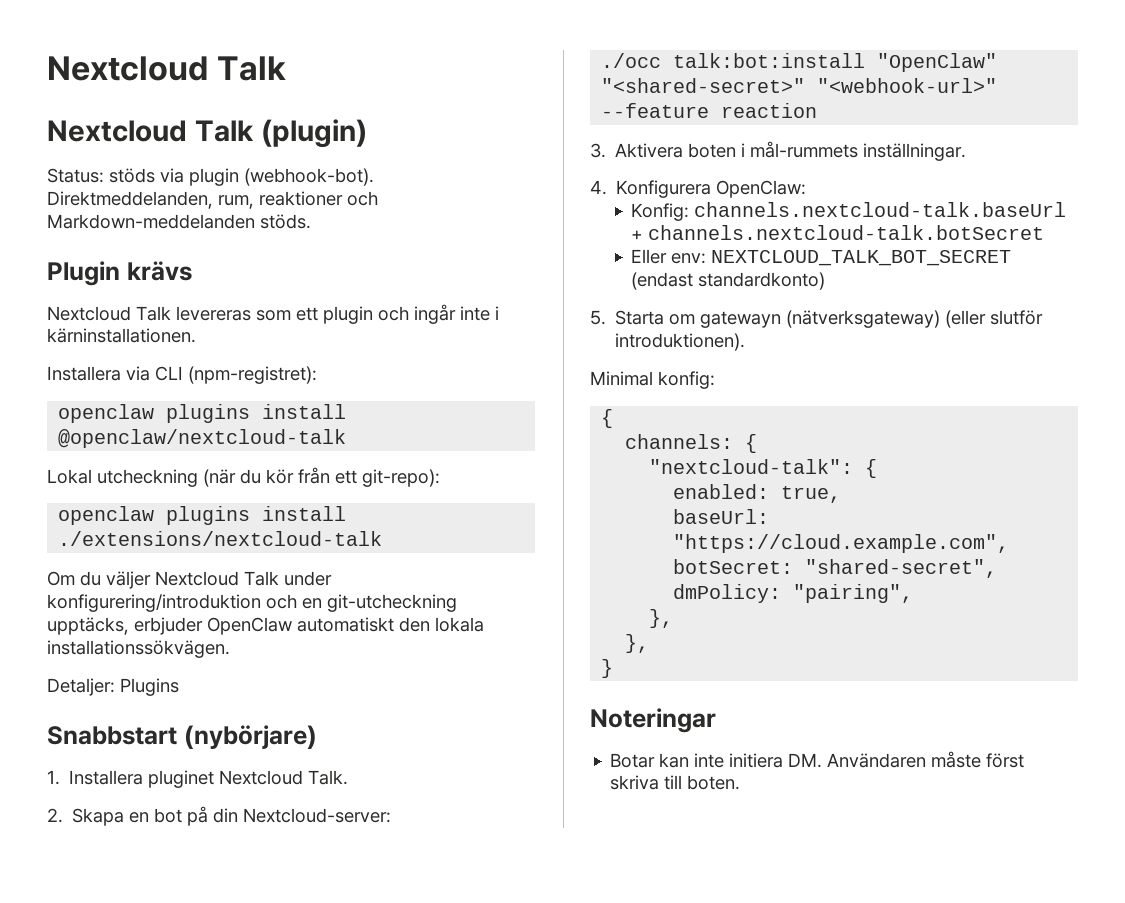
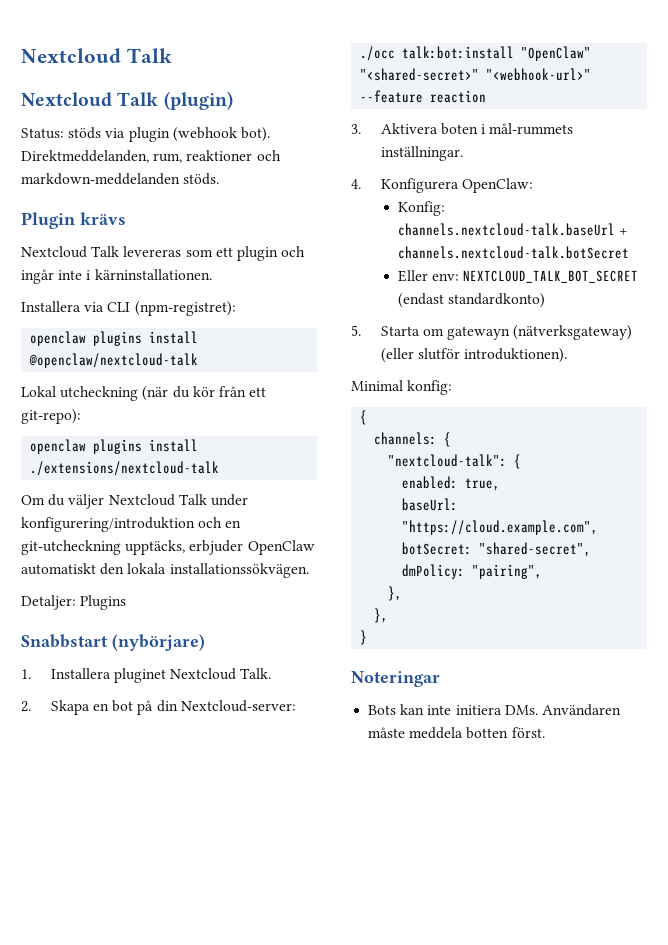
[244,168,374,186] (webhook-bot). -> [172,127,270,142] (webhook bot).
[47,214,255,229] Markdown-meddelanden -> [21,173,180,185] markdown-meddelanden
[610,753,656,768] Botar -> [368,705,397,715] Bots
[788,753,823,768] DM. -> [504,705,538,715] DMs.
[986,753,1025,768] [610,775,741,790] först skriva till boten. -> [409,727,545,739] meddela botten först.

